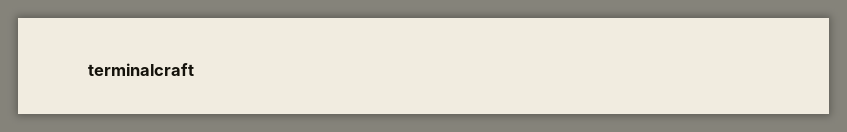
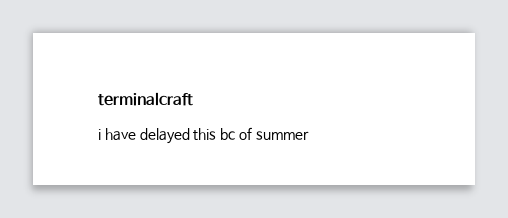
(194, 69) none -> [98,127,309,144] // i have delayed this bc of summer

